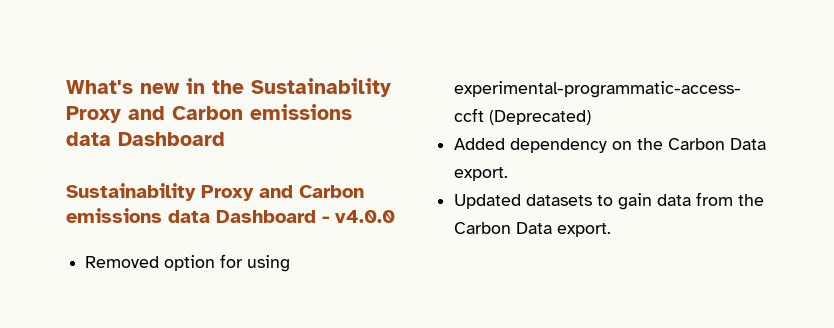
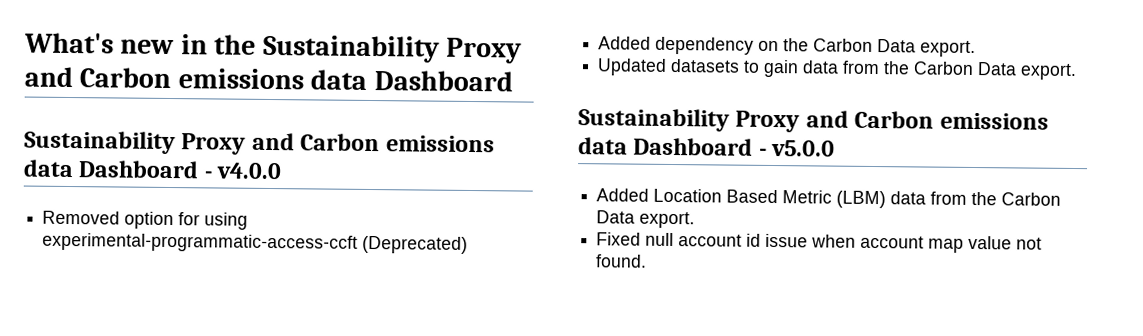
(612, 230) none -> [578,108,1049,133] [578,137,836,157] [596,188,1062,209] [596,210,696,229] [596,232,1043,253] [596,254,648,268] // Sustainability Proxy and Carbon emissions data Dashboard - v5.0.0 // Added Location Based Metric (LBM) data from the Carbon Data export. // Fixed null account id issue when account map value not found.

